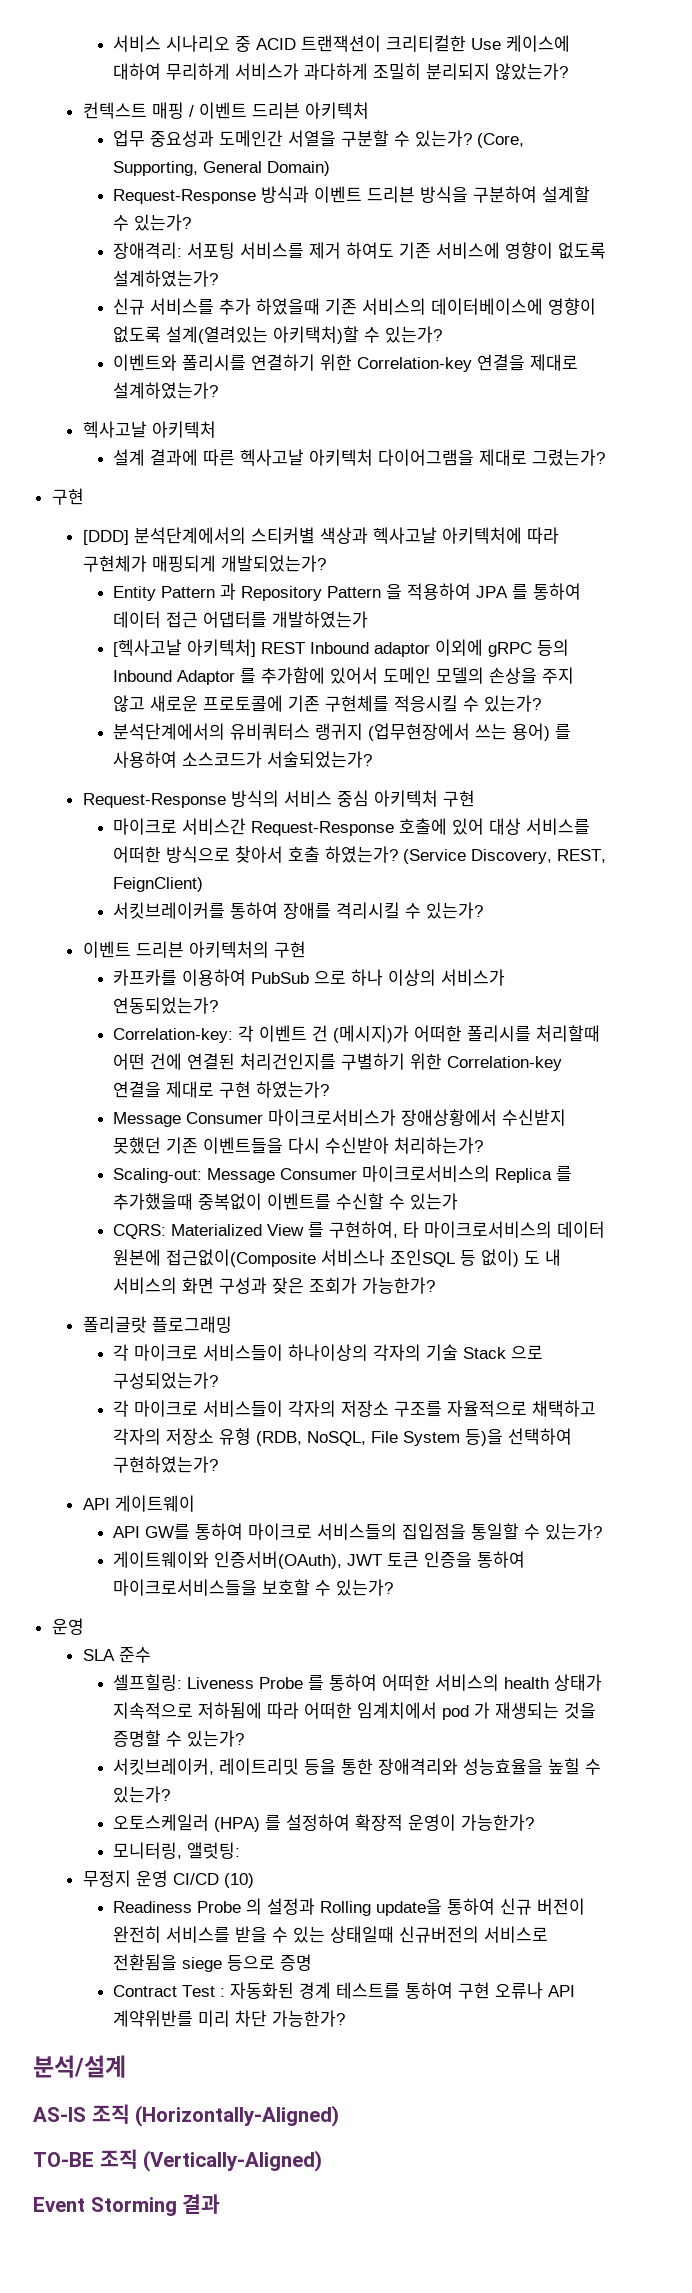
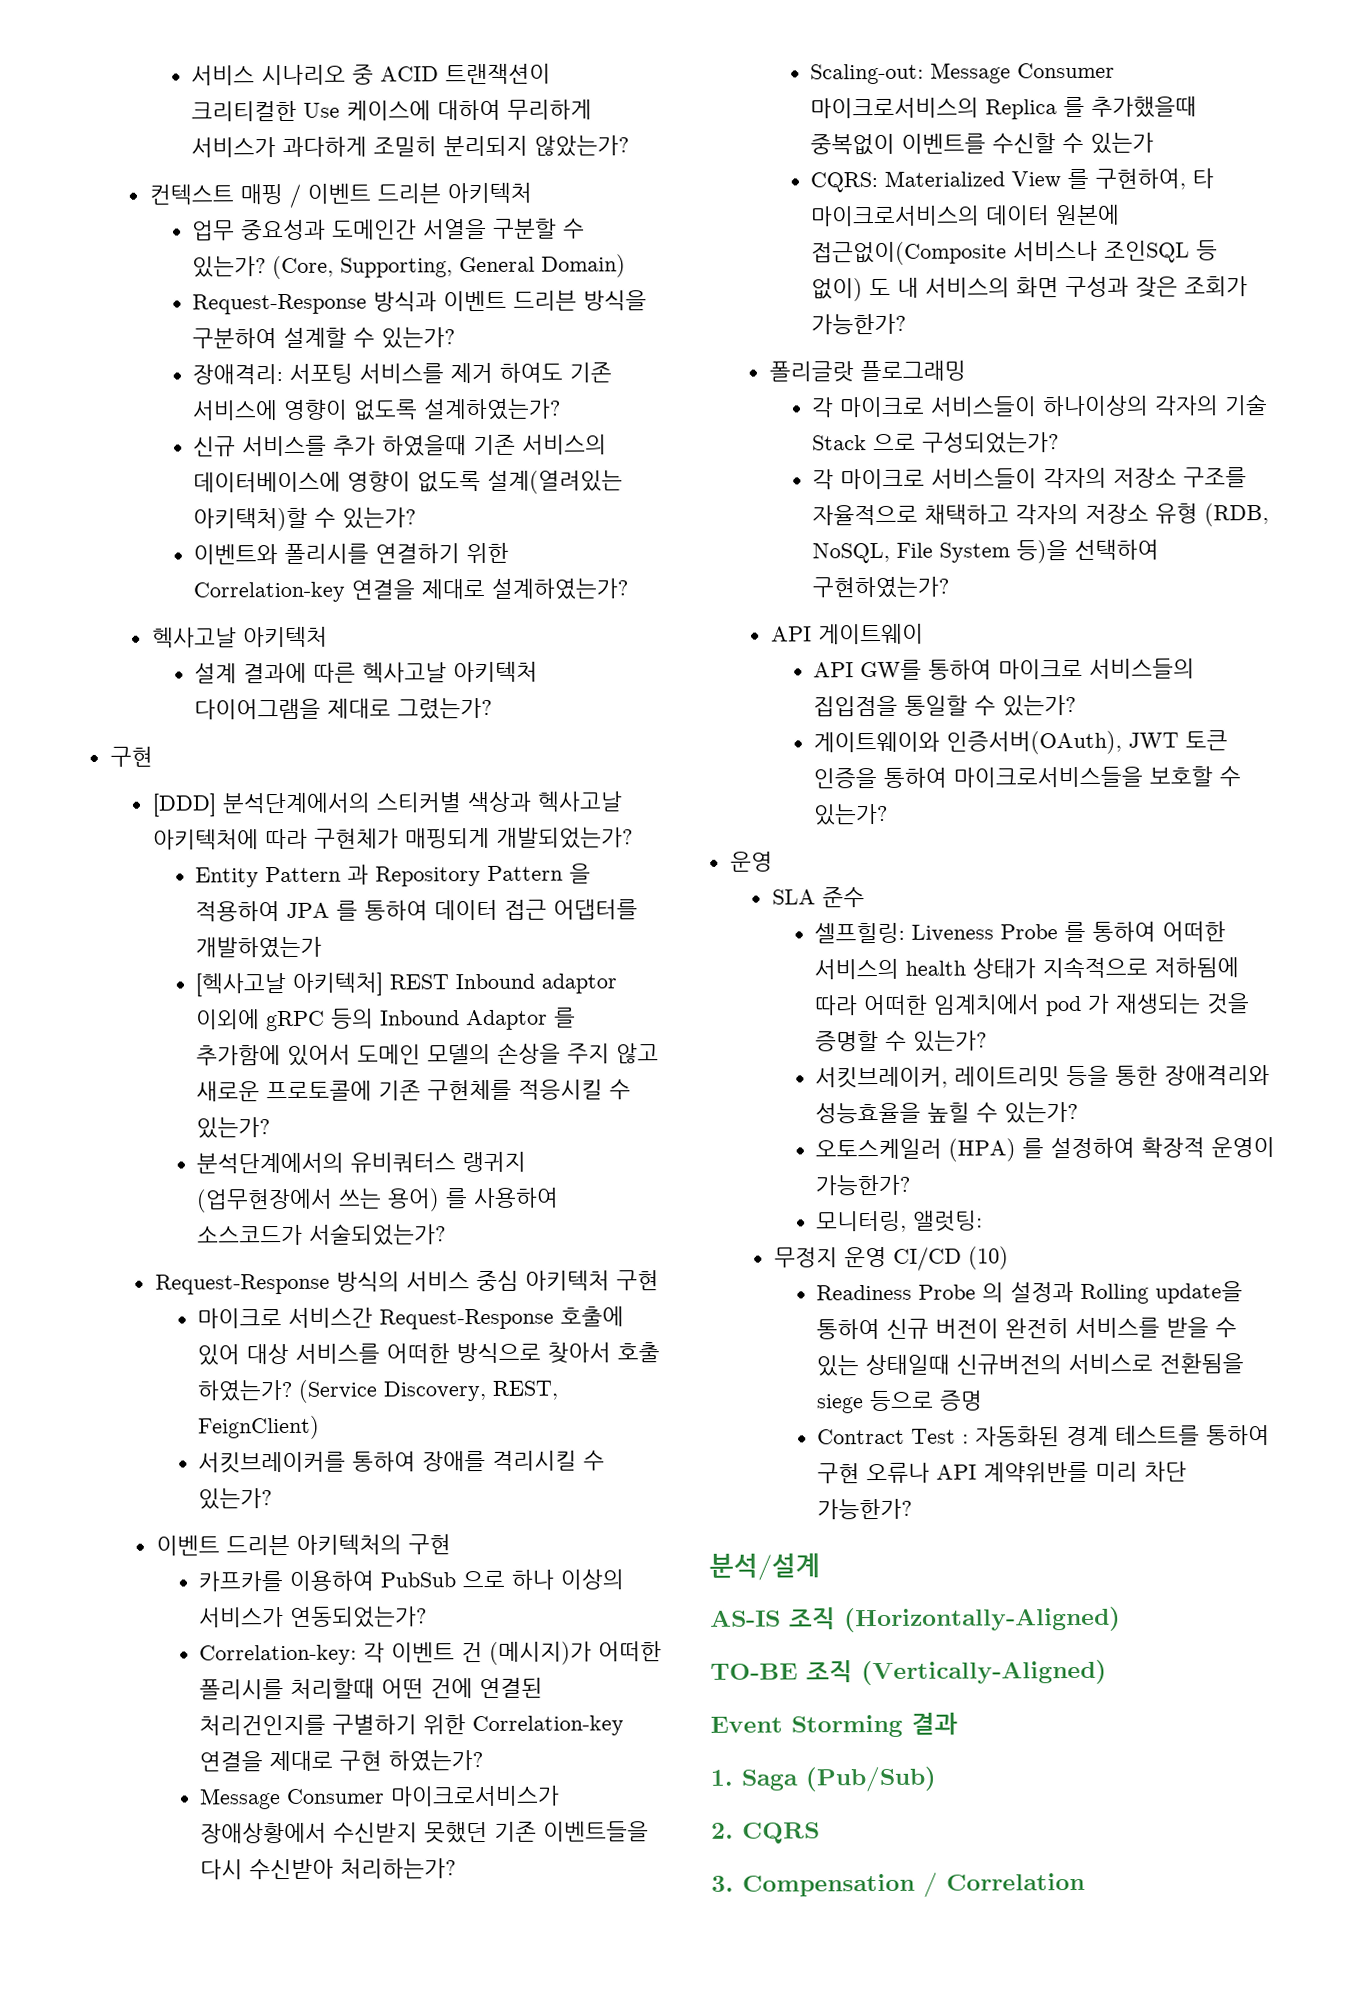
(221, 2204) none -> [710,1766,936,1793] [711,1822,820,1844] [711,1872,1085,1898] // 1. Saga (Pub/Sub) // 2. CQRS // 3. Compensation / Correlation

